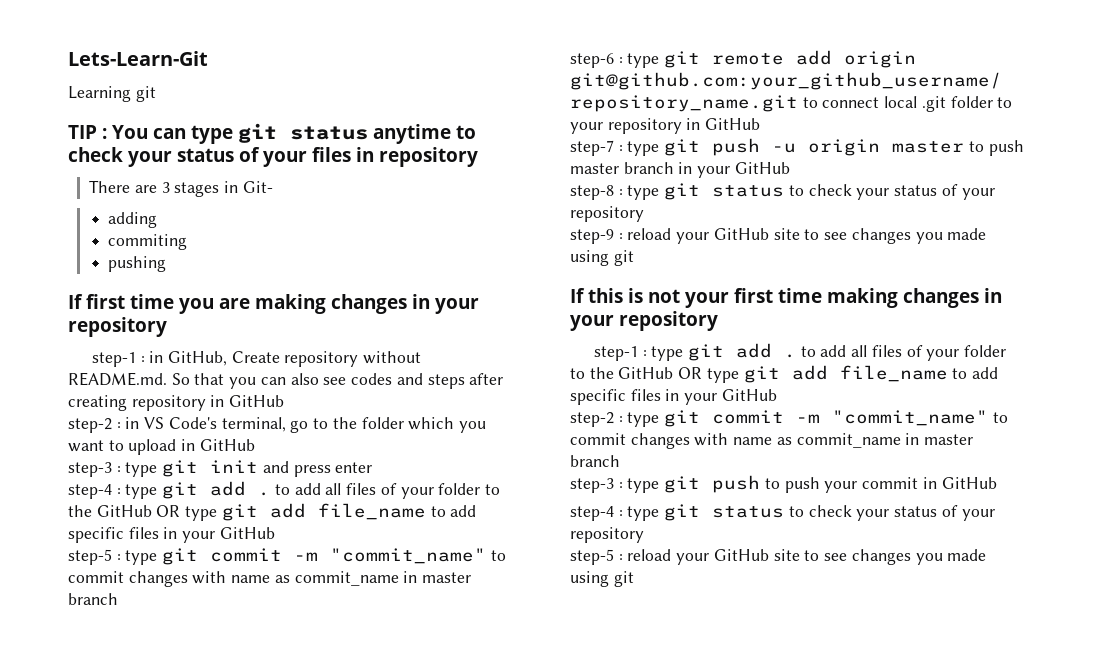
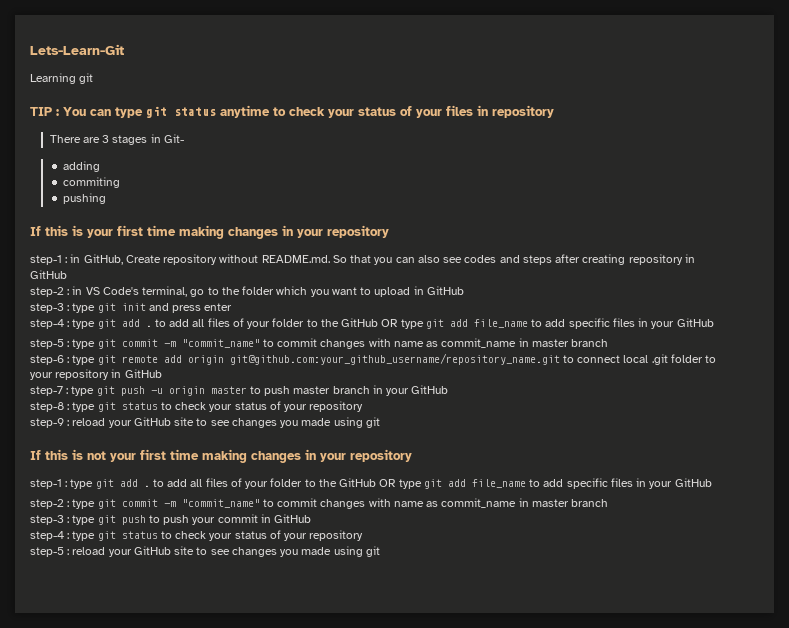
[86,294,250,314] first time you are -> [45,225,176,238] this is your first time

